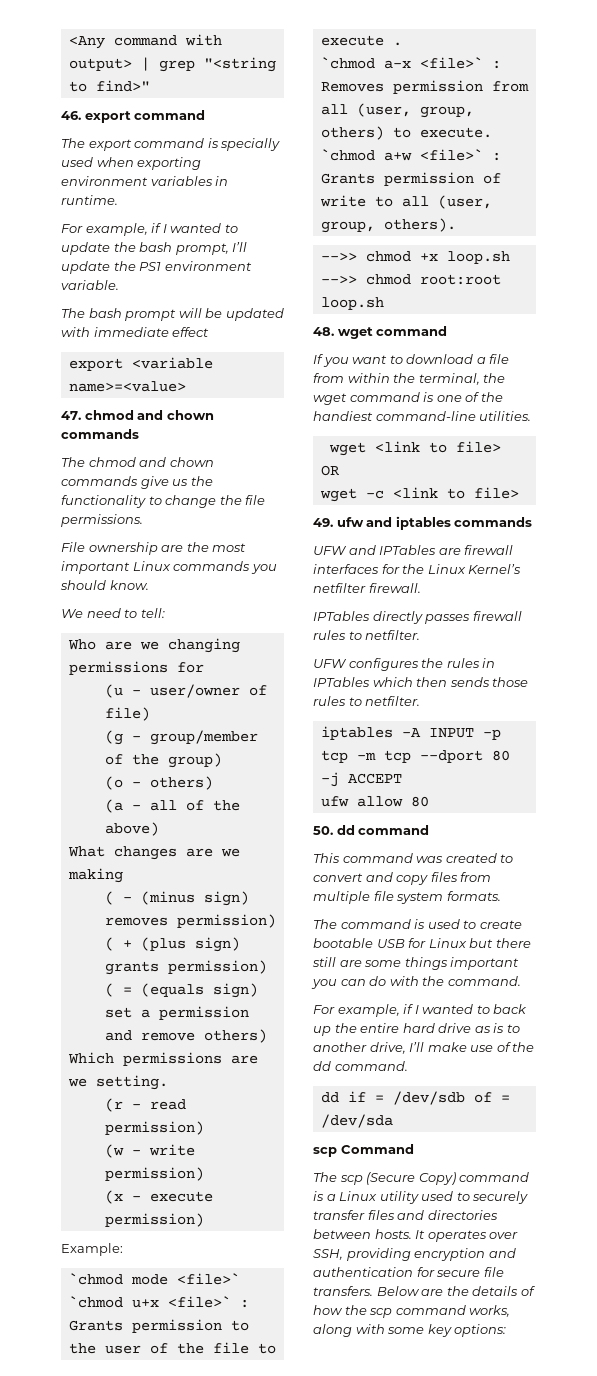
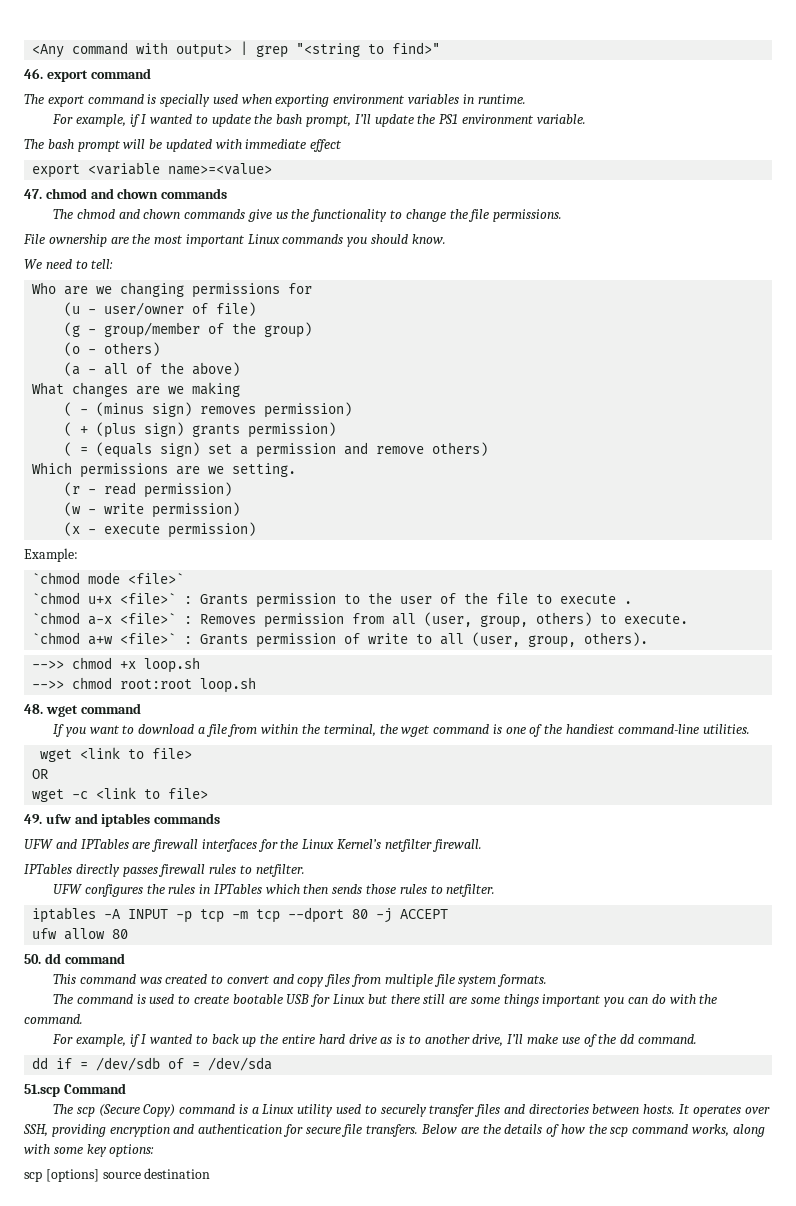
[313,1147,337,1157] scp -> [24,1084,60,1097] 51.scp
(507, 1330) none -> [24,1168,211,1182] // scp [options] source destination

